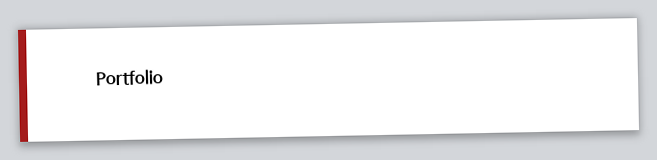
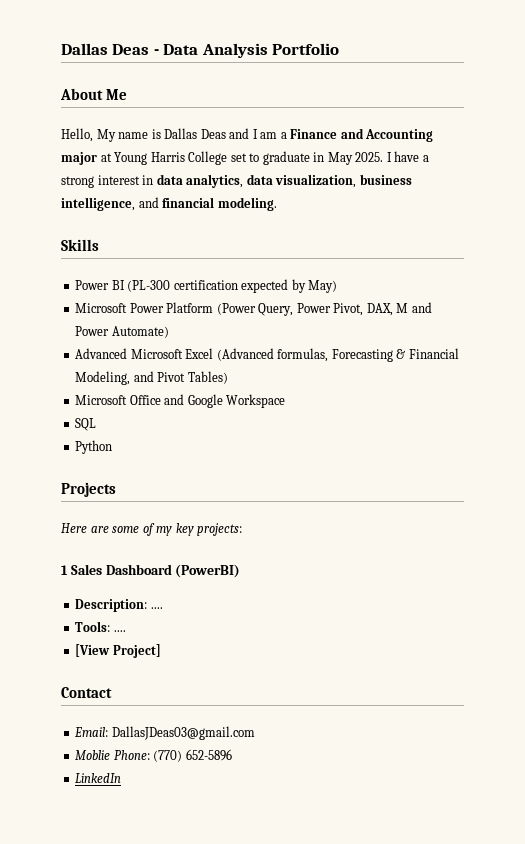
[95,69,164,86] Portfolio -> [61,43,340,58] [60,88,128,100] [61,128,434,142] [61,151,429,165] [61,174,412,188] [61,197,277,211] [61,239,99,251] [75,279,338,293] [75,302,432,316] [75,326,169,338] [75,348,459,362] [75,371,228,385] [75,394,286,408] [75,418,97,431] [75,440,113,454] [61,482,116,497] [61,523,243,536] [61,564,241,578] [75,599,163,612] [75,621,126,632] [75,644,161,658] [61,687,112,698] [74,726,255,740] [75,749,232,762] [75,773,122,783] Dallas Deas - Data Analysis Portfolio // About Me // Hello, My name is Dallas Deas and I am a Finance and Accounting major at Young Harris College set to graduate in May 2025. I have a strong interest in data analytics, data visualization, business intelligence, and financial modeling. // Skills // Power BI (PL-300 certification expected by May) // Microsoft Power Platform (Power Query, Power Pivot, DAX, M and Power Automate) // Advanced Microsoft Excel (Advanced formulas, Forecasting & Financial Modeling, and Pivot Tables) // Microsoft Office and Google Workspace // SQL // Python // Projects // Here are some of my key projects: // 1 Sales Dashboard (PowerBI) // Description: .... // Tools: .... // [View Project] // Contact // Email: DallasJDeas03@gmail.com // Moblie Phone: (770) 652-5896 // LinkedIn

